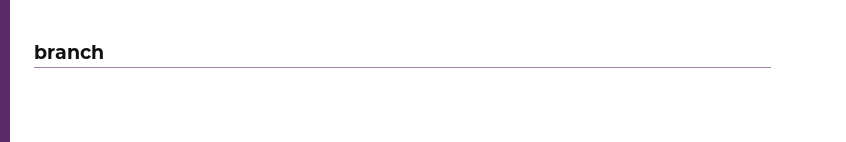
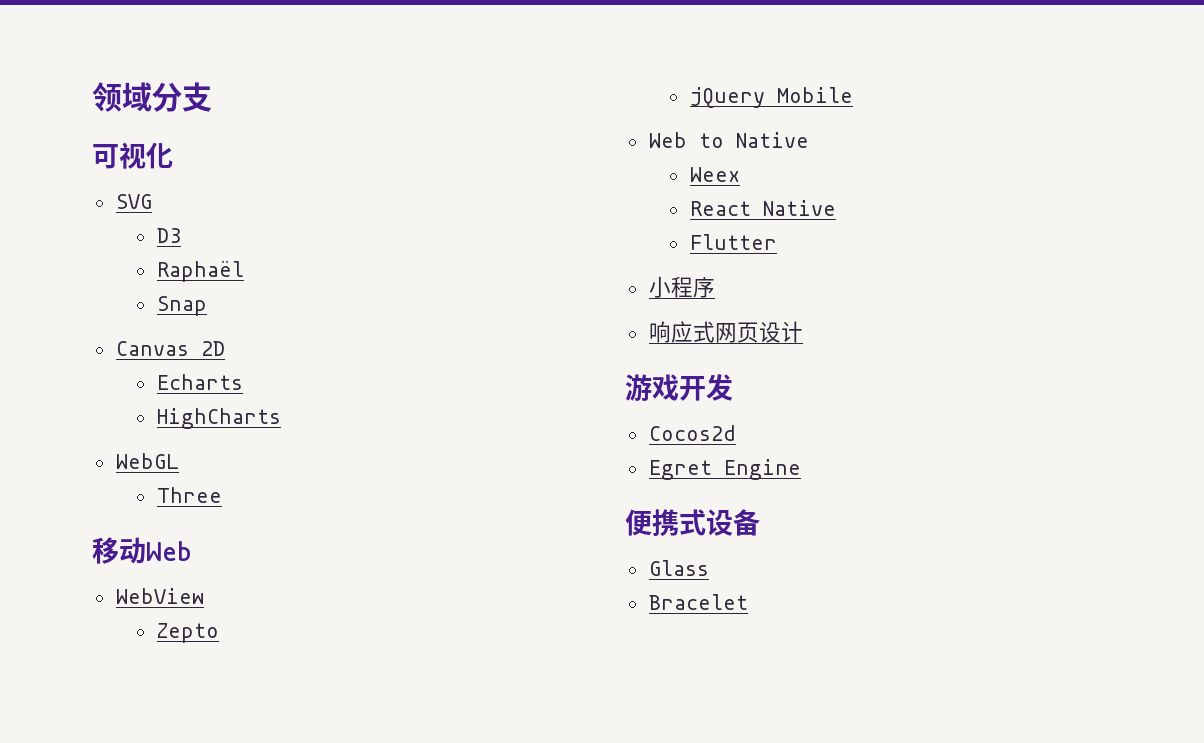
[34,45,104,59] branch -> [92,82,212,112] [92,142,173,169] [115,194,152,209] [156,228,181,243] [156,261,244,282] [156,296,207,316] [115,341,225,356] [156,374,243,390] [156,408,281,429] [115,453,179,469] [156,487,222,503] [92,537,192,564] [115,588,204,604] [156,623,219,643] [689,87,853,108] [648,132,809,148] [689,167,740,182] [689,200,836,216] [689,234,777,250] [648,276,715,298] [648,321,803,343] [625,374,733,401] [648,425,736,441] [648,459,801,480] [625,509,760,537] [648,560,709,576] [648,594,748,610] 领域分支 // 可视化 // SVG // D3 // Raphaël // Snap // Canvas 2D // Echarts // HighCharts // WebGL // Three // 移动Web // WebView // Zepto // jQuery Mobile // Web to Native // Weex // React Native // Flutter // 小程序 // 响应式网页设计 // 游戏开发 // Cocos2d // Egret Engine // 便携式设备 // Glass // Bracelet

